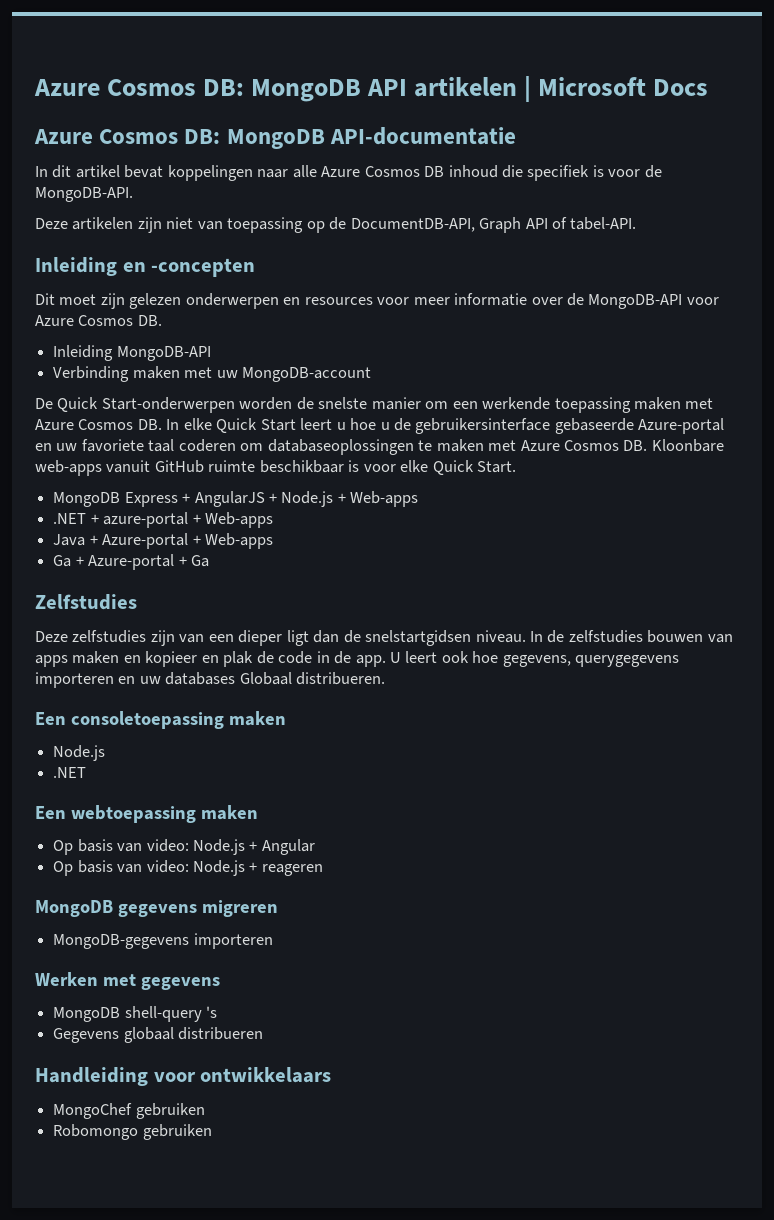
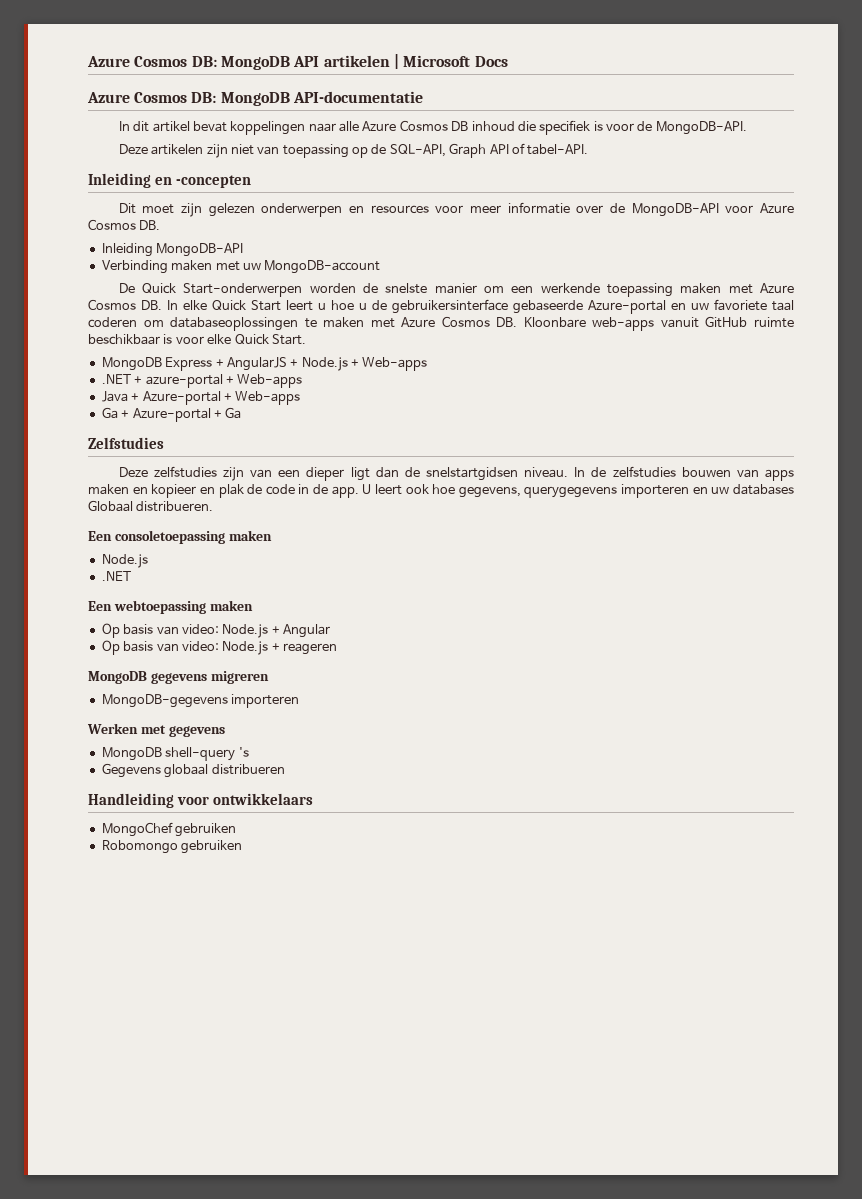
[350,218,475,232] DocumentDB-API, -> [389,144,446,157] SQL-API,

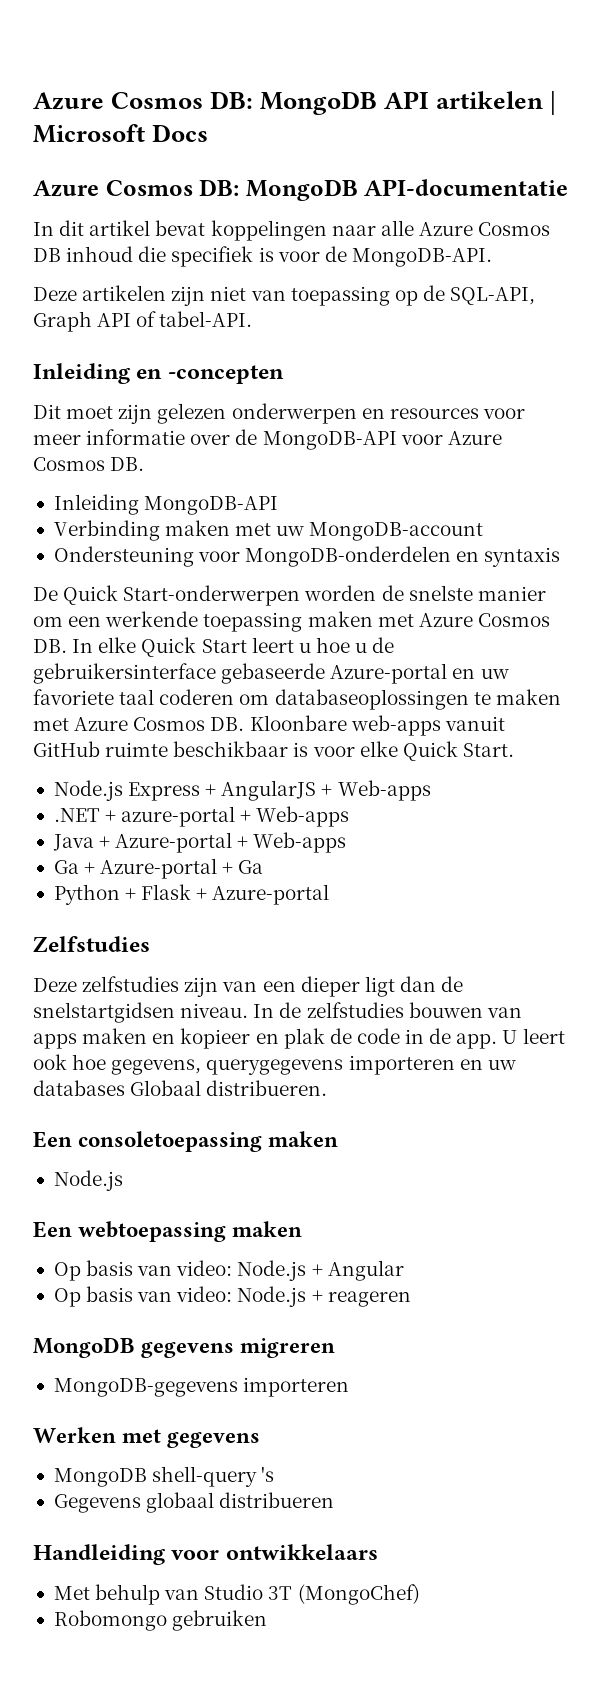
(381, 267) none -> [53,546,561,567] // Ondersteuning voor MongoDB-onderdelen en syntaxis
[101,357,162,371] MongoDB -> [53,780,123,801] Node.js
[301,357,359,371] Node.js + -> (333, 790) none
(242, 413) none -> [53,884,330,905] // Python + Flask + Azure-portal
[101,571,131,581] // .NET -> (123, 1180) none
[101,822,237,837] MongoChef gebruiken -> [53,1584,420,1605] Met behulp van Studio 3T (MongoChef)

